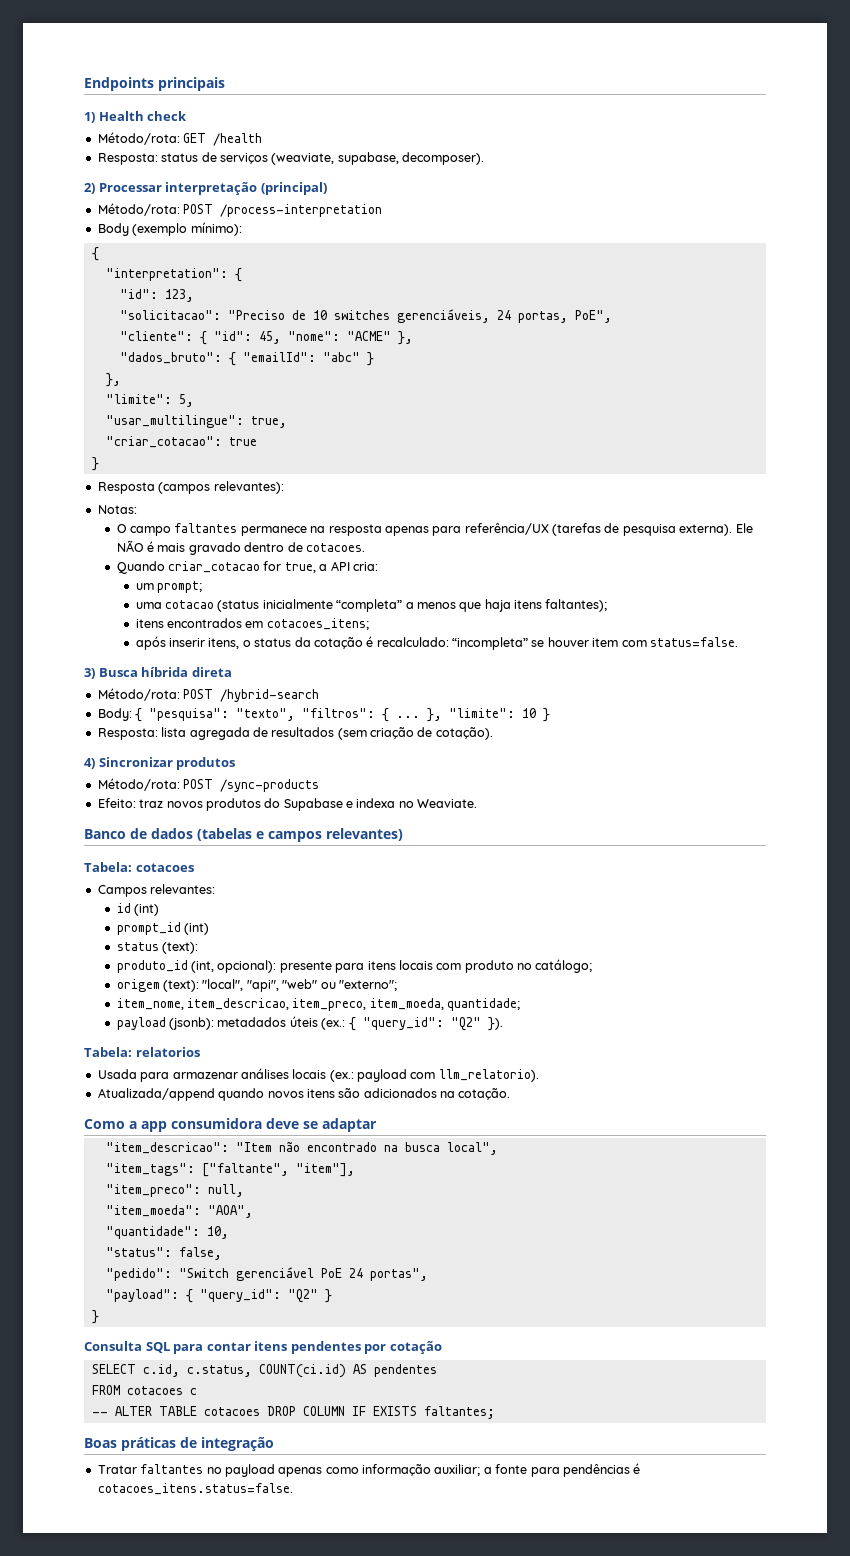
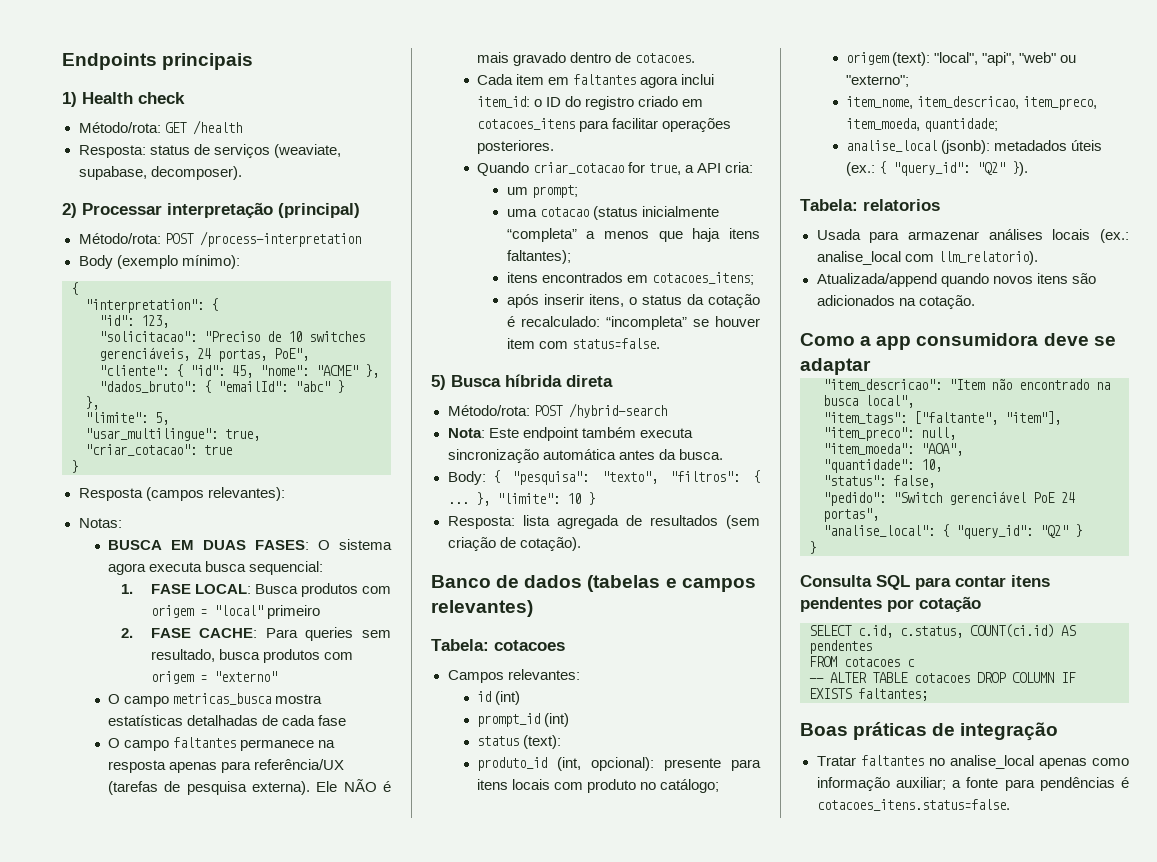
(137, 509) none -> [108,539,392,550] [108,561,324,575] [121,583,391,597] [150,605,320,619] [121,627,391,641] [150,649,353,663] [150,671,277,684] [108,693,323,707] [108,715,347,726] // BUSCA EM DUAS FASES: O sistema agora executa busca sequencial: // 1. FASE LOCAL: Busca produtos com origem = "local" primeiro // 2. FASE CACHE: Para queries sem resultado, busca produtos com origem = "externo" // O campo metricas_busca mostra estatísticas detalhadas de cada fase
(365, 547) none -> [477,74,715,88] [477,96,704,110] [477,118,732,132] [477,140,555,154] // Cada item em faltantes agora inclui item_id: o ID do registro criado em cotacoes_itens para facilitar operações posteriores.
[84,668,95,679] 3) -> [431,375,446,390] 5)
(320, 695) none -> [447,427,693,441] [447,449,723,463] // Nota: Este endpoint também executa sincronização automática antes da busca.
[84,757,236,770] [97,778,320,792] [97,798,478,811] // 4) Sincronizar produtos // Método/rota: POST /sync-products // Efeito: traz novos produtos do Supabase e indexa no Weaviate. -> (581, 544) none
[116,1017,166,1030] payload -> [846,140,938,152] analise_local
[357,1069,407,1082] payload -> [816,251,901,265] analise_local
[105,1289,179,1302] "payload": -> [823,525,935,537] "analise_local":
[224,1464,275,1477] payload -> [949,755,1034,769] analise_local

